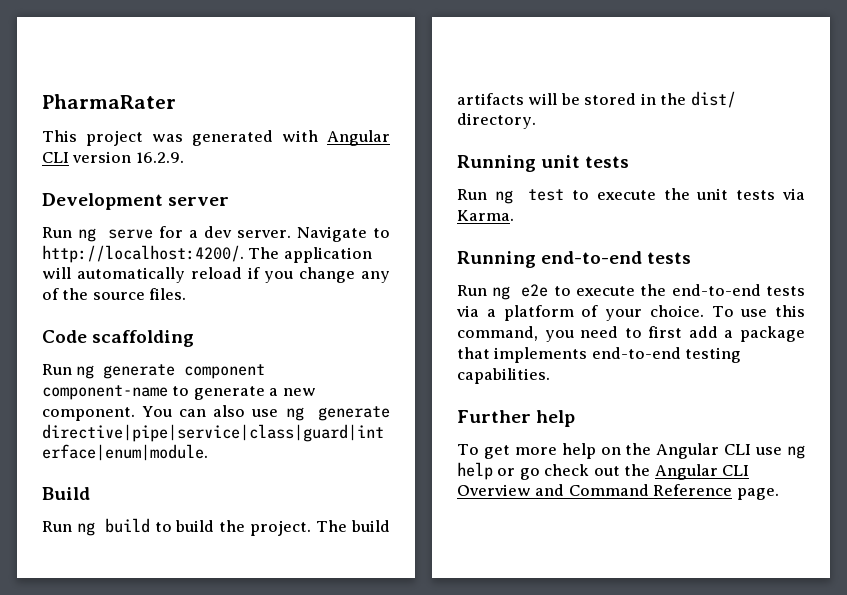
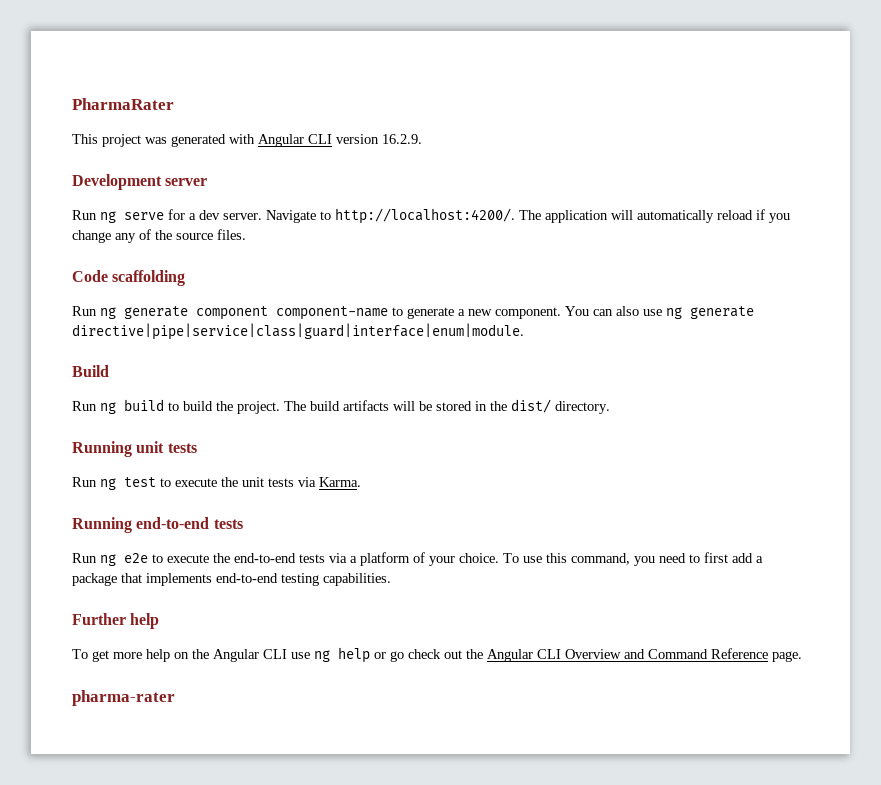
(779, 494) none -> [72,690,175,706] // pharma-rater

